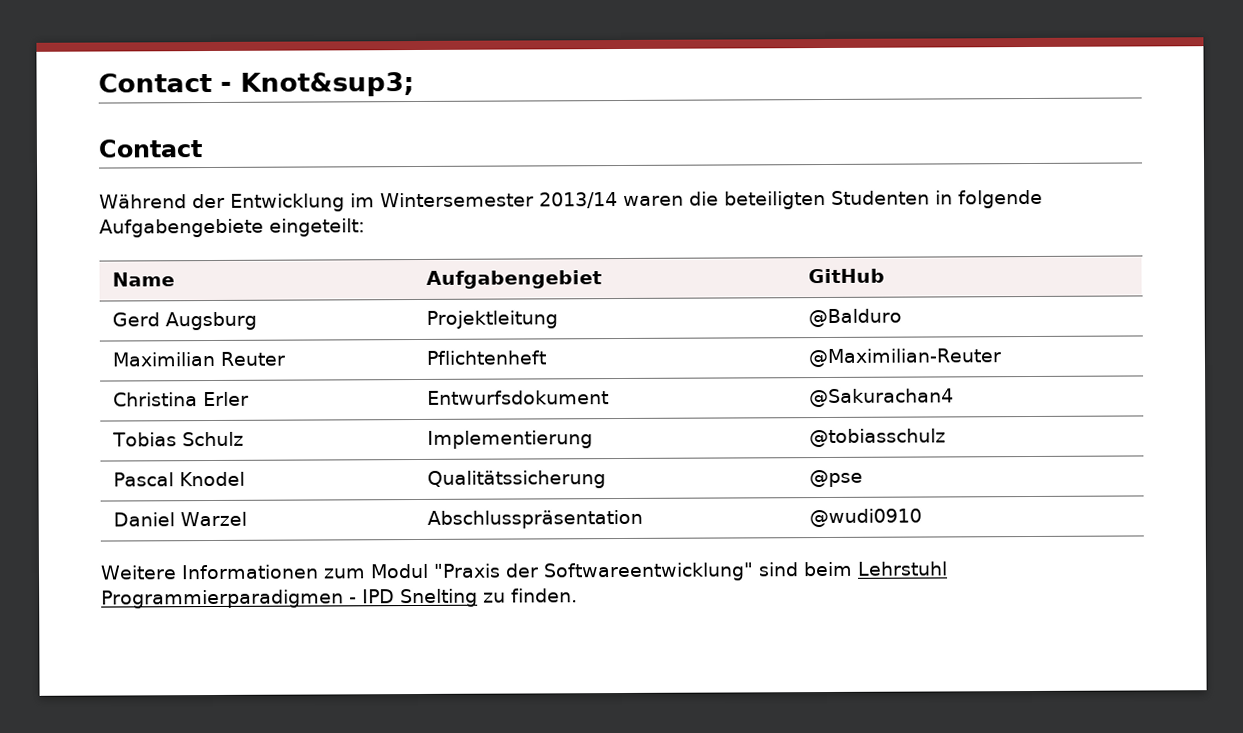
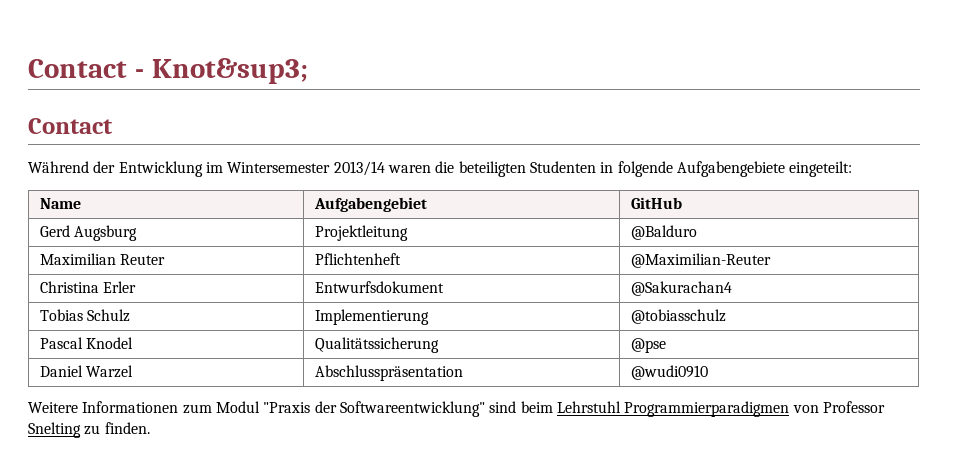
[349,589,395,604] - IPD -> [792,401,885,413] von Professor

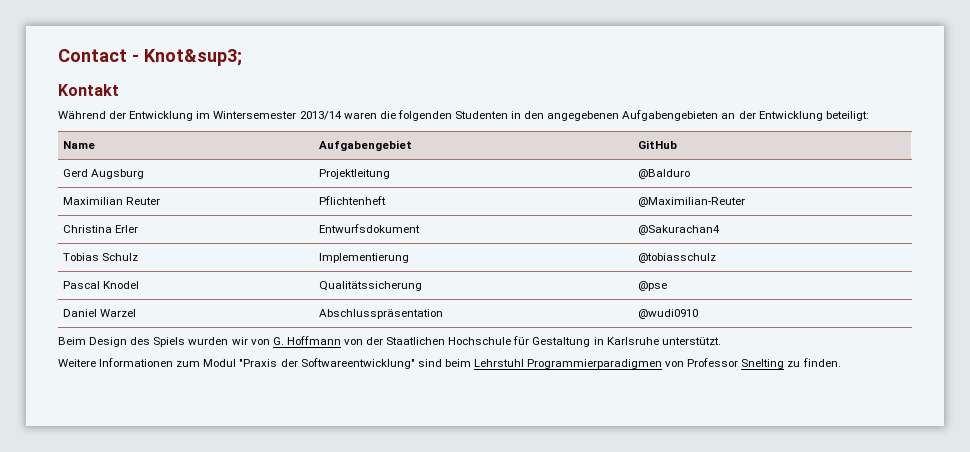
[28,118,113,134] Contact -> [58,84,119,96] Kontakt
[458,161,526,177] beteiligten -> [397,110,452,121] folgenden
[617,161,853,177] folgende Aufgabengebiete eingeteilt: -> [524,110,869,121] den angegebenen Aufgabengebieten an der Entwicklung beteiligt:
(708, 372) none -> [58,336,721,347] // Beim Design des Spiels wurden wir von G. Hoffmann von der Staatlichen Hochschule für Gestaltung in Karlsruhe unterstützt.

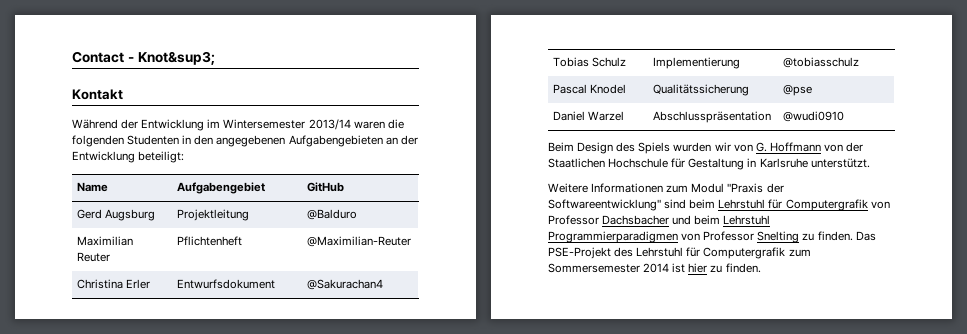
(524, 363) none -> [768,199,890,211] [548,215,771,225] für Computergrafik von Professor Dachsbacher und beim Lehrstuhl
(841, 362) none -> [855,231,876,241] [548,247,811,259] [548,263,761,273] Das PSE-Projekt des Lehrstuhl für Computergrafik zum Sommersemester 2014 ist hier zu finden.

